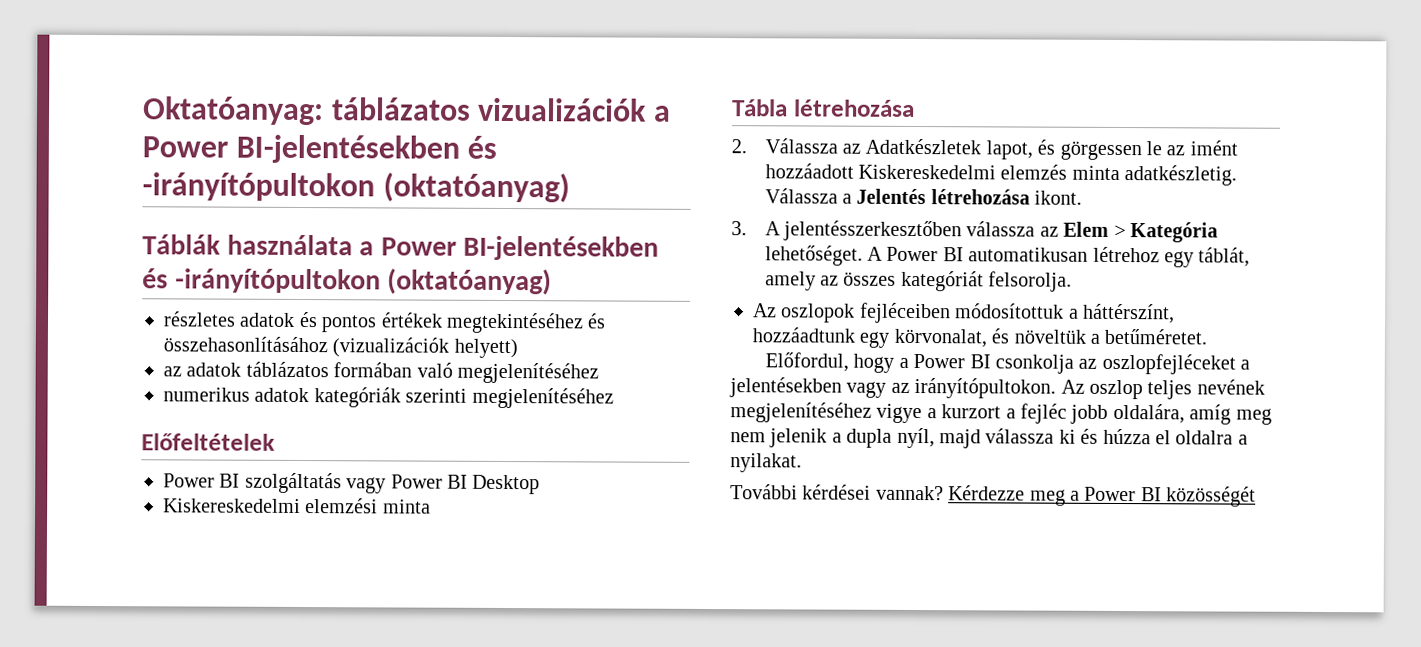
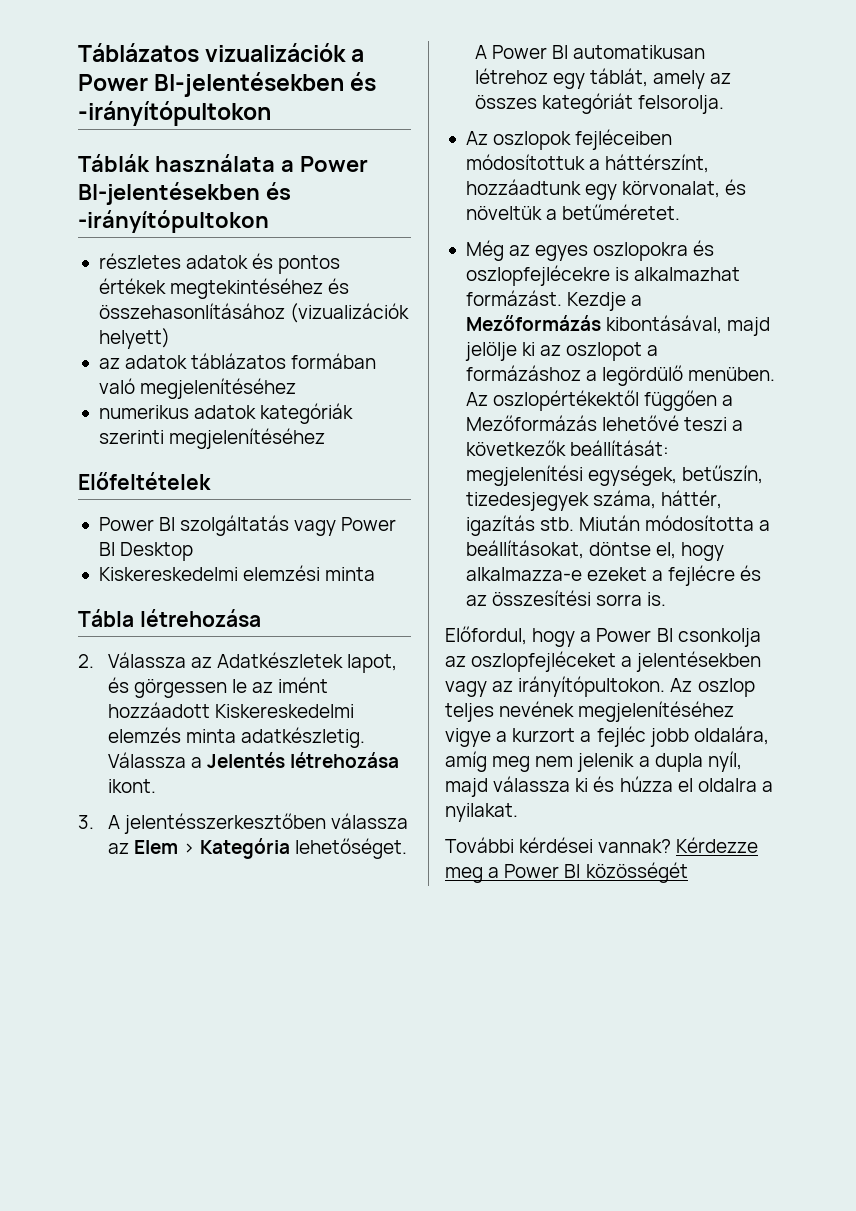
[142,96,471,126] Oktatóanyag: táblázatos -> [78,43,199,62] Táblázatos
[382,172,570,203] (oktatóanyag) -> (271, 113) none
[387,268,553,296] (oktatóanyag) -> (269, 221) none
(1208, 336) none -> [465,240,715,261] [465,265,741,286] [465,290,643,311] [465,315,771,336] [464,342,659,361] [465,365,776,386] [465,390,734,411] [465,415,744,431] [465,440,670,456] [465,465,764,486] [465,490,723,511] [465,515,771,536] [465,540,725,561] [465,565,762,586] [465,590,667,606] // Még az egyes oszlopokra és oszlopfejlécekre is alkalmazhat formázást. Kezdje a Mezőformázás kibontásával, majd jelölje ki az oszlopot a formázáshoz a legördülő menüben. Az oszlopértékektől függően a Mezőformázás lehetővé teszi a következők beállítását: megjelenítési egységek, betűszín, tizedesjegyek száma, háttér, igazítás stb. Miután módosította a beállításokat, döntse el, hogy alkalmazza-e ezeket a fejlécre és az összesítési sorra is.

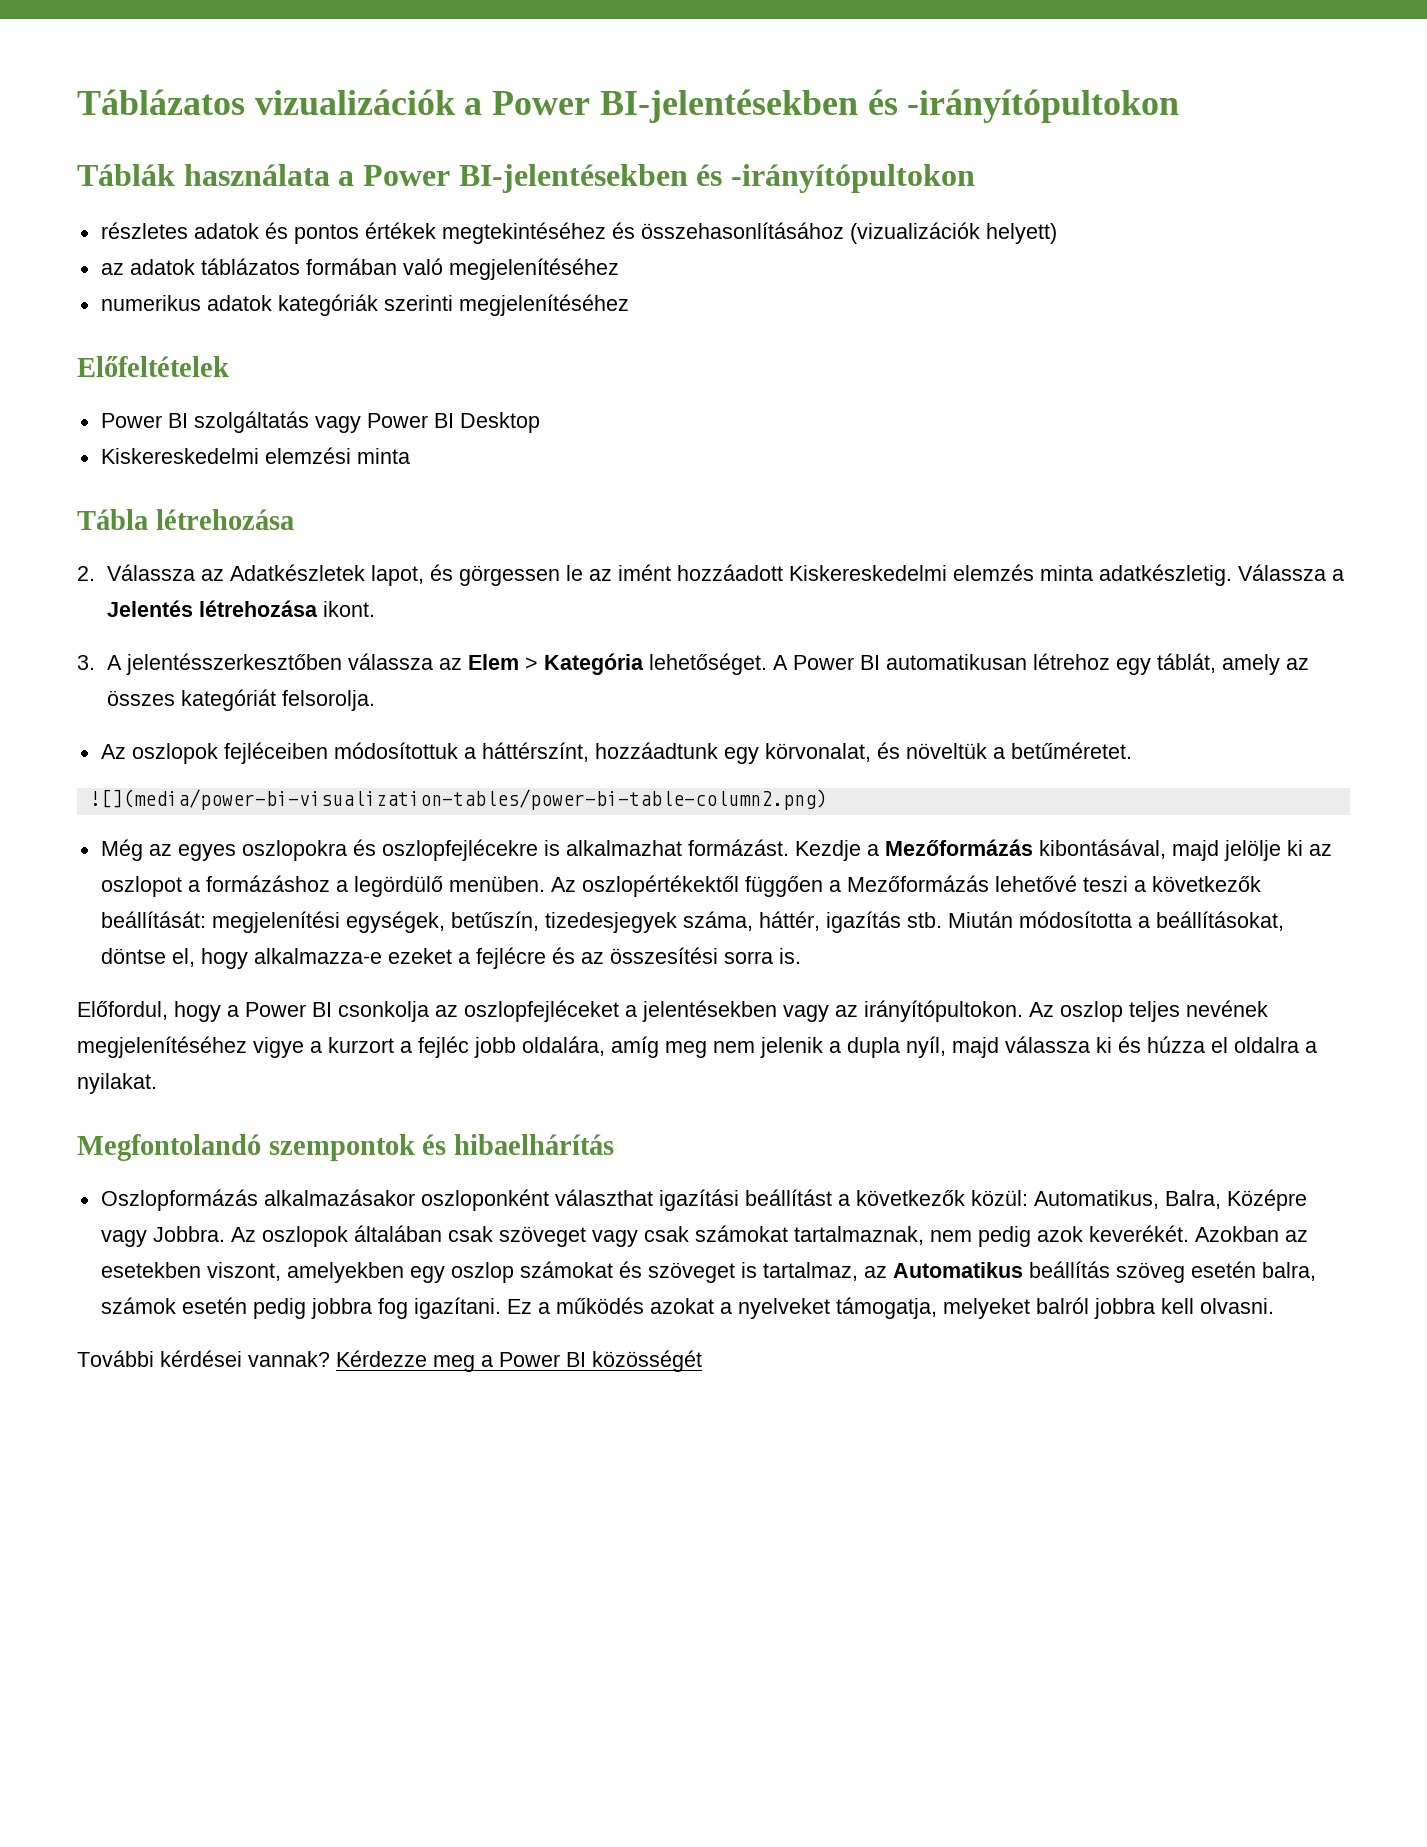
(681, 212) none -> [89,789,827,810] // ![](media/power-bi-visualization-tables/power-bi-table-column2.png)
(518, 812) none -> [77,1134,615,1161] [100,1189,1307,1211] [100,1225,1308,1247] [100,1261,1316,1283] [100,1297,1274,1319] // Megfontolandó szempontok és hibaelhárítás // Oszlopformázás alkalmazásakor oszloponként választhat igazítási beállítást a következők közül: Automatikus, Balra, Középre vagy Jobbra. Az oszlopok általában csak szöveget vagy csak számokat tartalmaznak, nem pedig azok keverékét. Azokban az esetekben viszont, amelyekben egy oszlop számokat és szöveget is tartalmaz, az Automatikus beállítás szöveg esetén balra, számok esetén pedig jobbra fog igazítani. Ez a működés azokat a nyelveket támogatja, melyeket balról jobbra kell olvasni.

